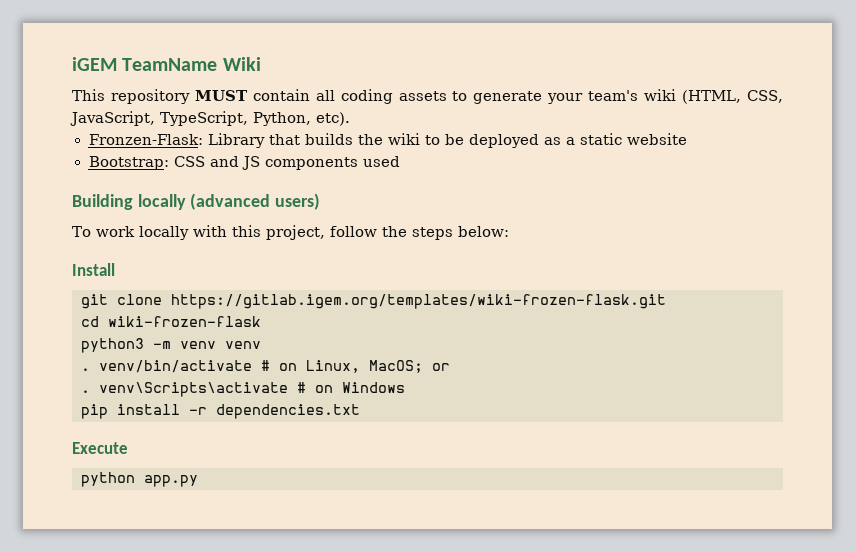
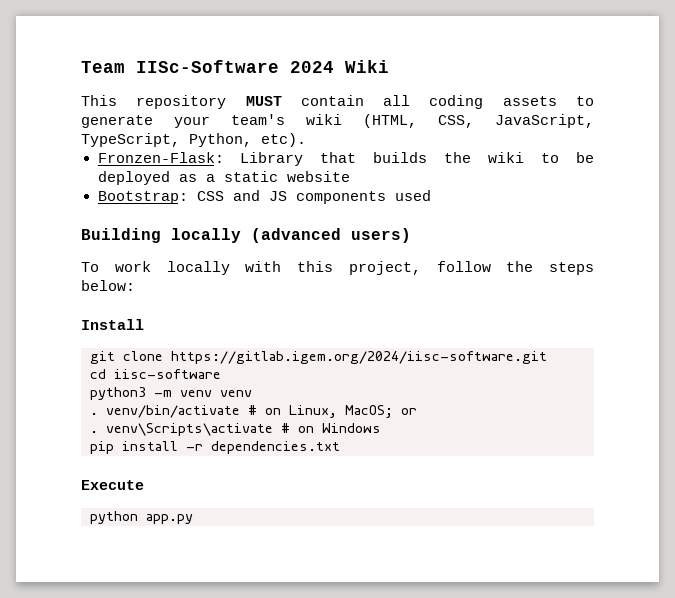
[72,57,218,71] iGEM TeamName -> [81,60,334,73] Team IISc-Software 2024
[171,294,666,309] https://gitlab.igem.org/templates/wiki-frozen-flask.git -> [171,351,547,364] https://gitlab.igem.org/2024/iisc-software.git
[108,316,261,327] wiki-frozen-flask -> [114,369,221,379] iisc-software

